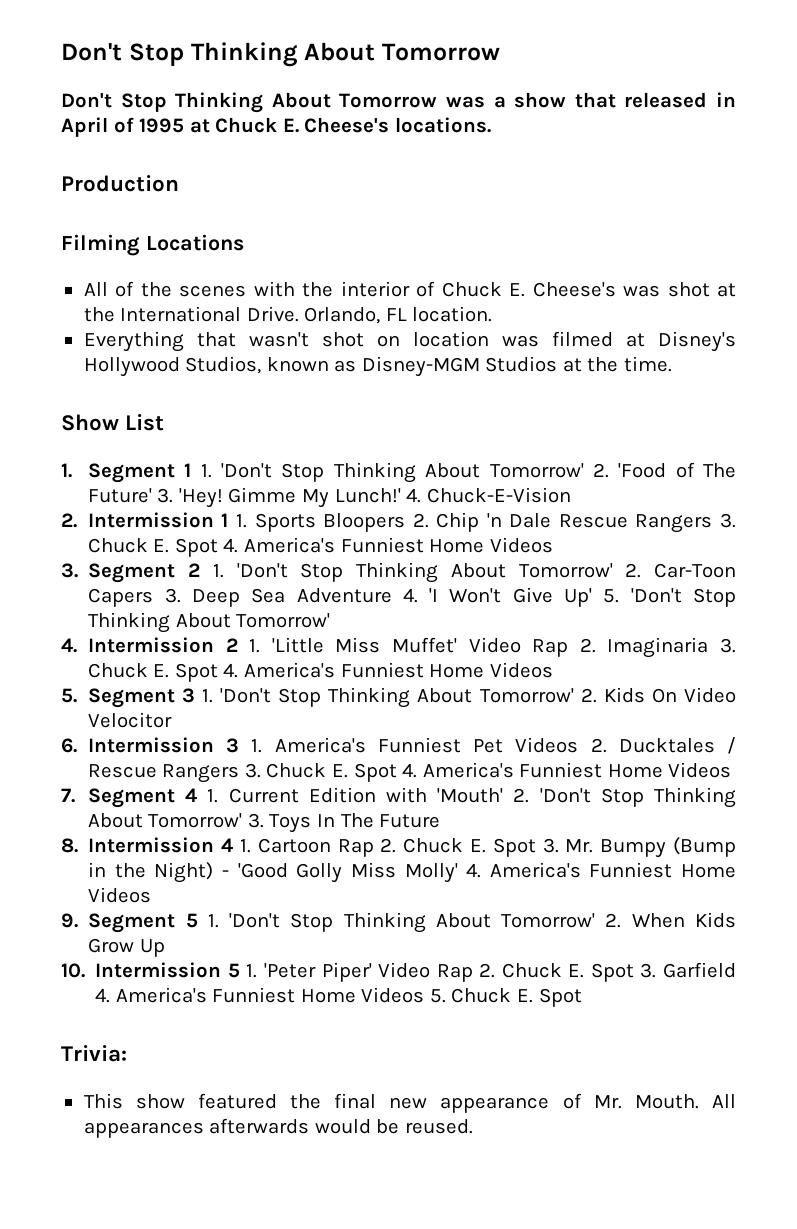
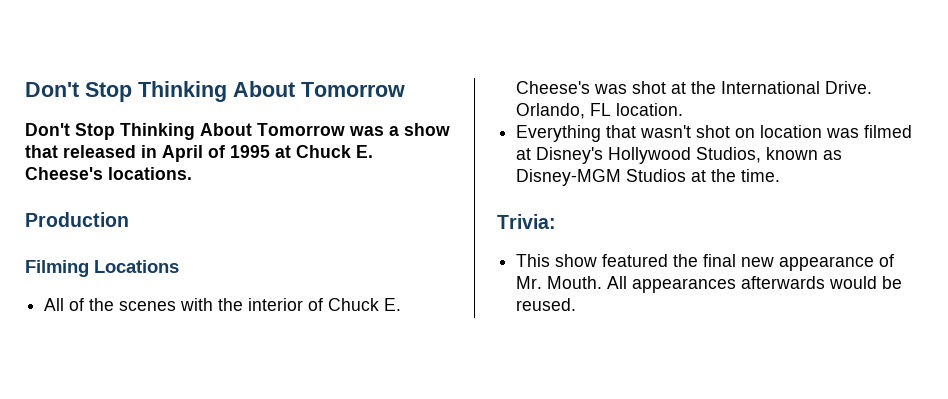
[61,414,165,431] [61,462,736,483] [87,487,571,508] [61,512,736,533] [87,537,553,557] [61,562,736,583] [88,587,736,607] [88,612,331,633] [61,637,736,658] [87,662,553,682] [61,687,736,708] [87,712,172,728] [61,737,737,754] [87,762,732,783] [61,787,736,808] [87,813,441,833] [61,837,736,858] [88,862,737,883] [88,887,152,903] [61,912,736,933] [88,938,165,957] [61,962,736,982] [95,987,582,1007] // Show List // 1. Segment 1 1. 'Don't Stop Thinking About Tomorrow' 2. 'Food of The Future' 3. 'Hey! Gimme My Lunch!' 4. Chuck-E-Vision // 2. Intermission 1 1. Sports Bloopers 2. Chip 'n Dale Rescue Rangers 3. Chuck E. Spot 4. America's Funniest Home Videos // 3. Segment 2 1. 'Don't Stop Thinking About Tomorrow' 2. Car-Toon Capers 3. Deep Sea Adventure 4. 'I Won't Give Up' 5. 'Don't Stop Thinking About Tomorrow' // 4. Intermission 2 1. 'Little Miss Muffet' Video Rap 2. Imaginaria 3. Chuck E. Spot 4. America's Funniest Home Videos // 5. Segment 3 1. 'Don't Stop Thinking About Tomorrow' 2. Kids On Video Velocitor // 6. Intermission 3 1. America's Funniest Pet Videos 2. Ducktales / Rescue Rangers 3. Chuck E. Spot 4. America's Funniest Home Videos // 7. Segment 4 1. Current Edition with 'Mouth' 2. 'Don't Stop Thinking About Tomorrow' 3. Toys In The Future // 8. Intermission 4 1. Cartoon Rap 2. Chuck E. Spot 3. Mr. Bumpy (Bump in the Night) - 'Good Golly Miss Molly' 4. America's Funniest Home Videos // 9. Segment 5 1. 'Don't Stop Thinking About Tomorrow' 2. When Kids Grow Up // 10. Intermission 5 1. 'Peter Piper' Video Rap 2. Chuck E. Spot 3. Garfield 4. America's Funniest Home Videos 5. Chuck E. Spot -> (781, 175) none

